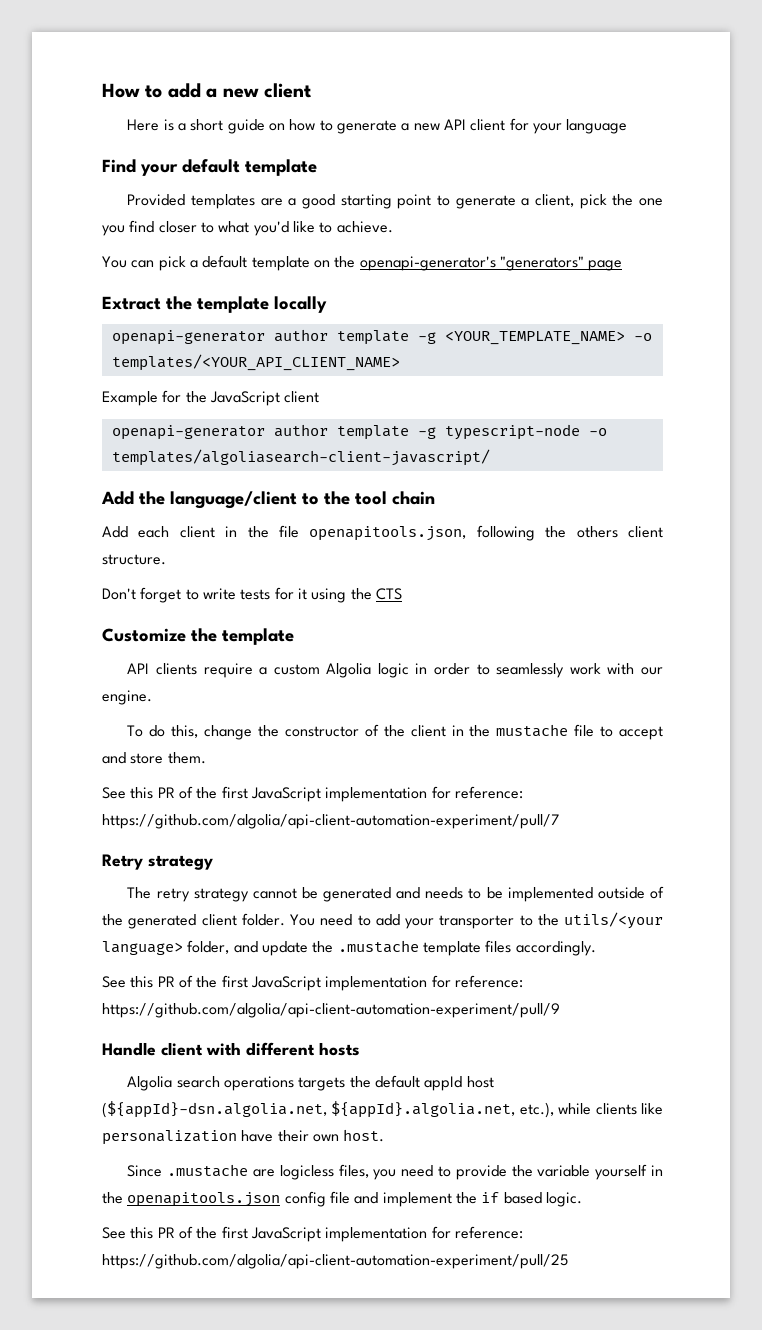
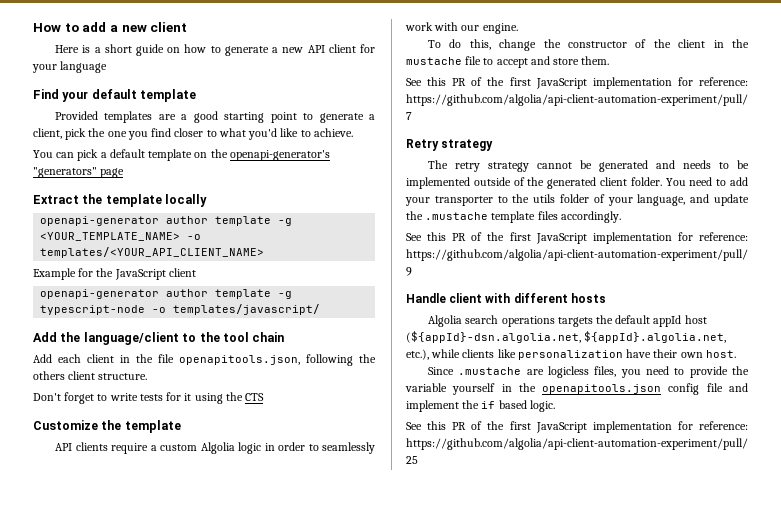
[111,449,490,466] templates/algoliasearch-client-javascript/ -> [173,304,321,315] templates/javascript/
[564,912,663,929] [102,940,230,955] utils/<your language> folder, -> [533,194,686,206] utils folder of your language,

